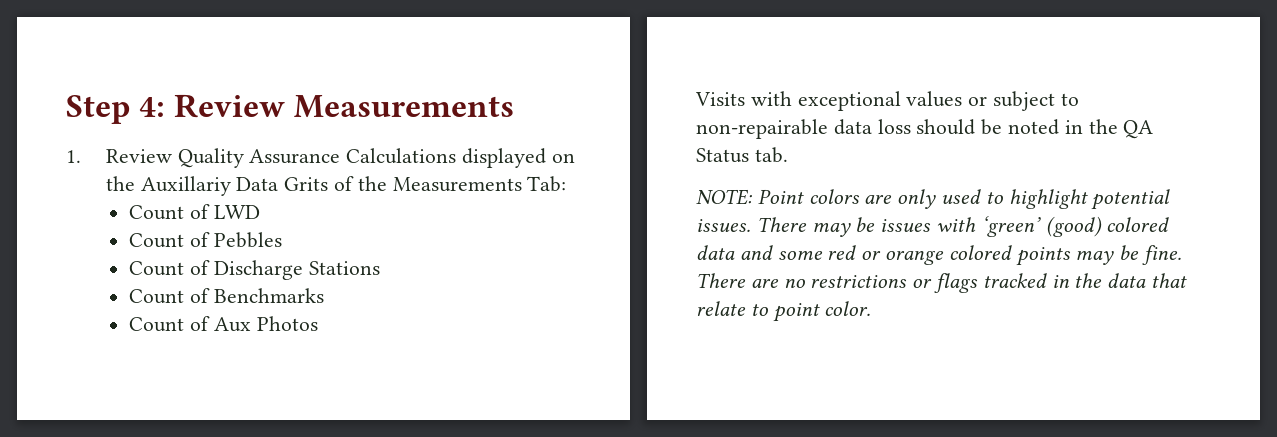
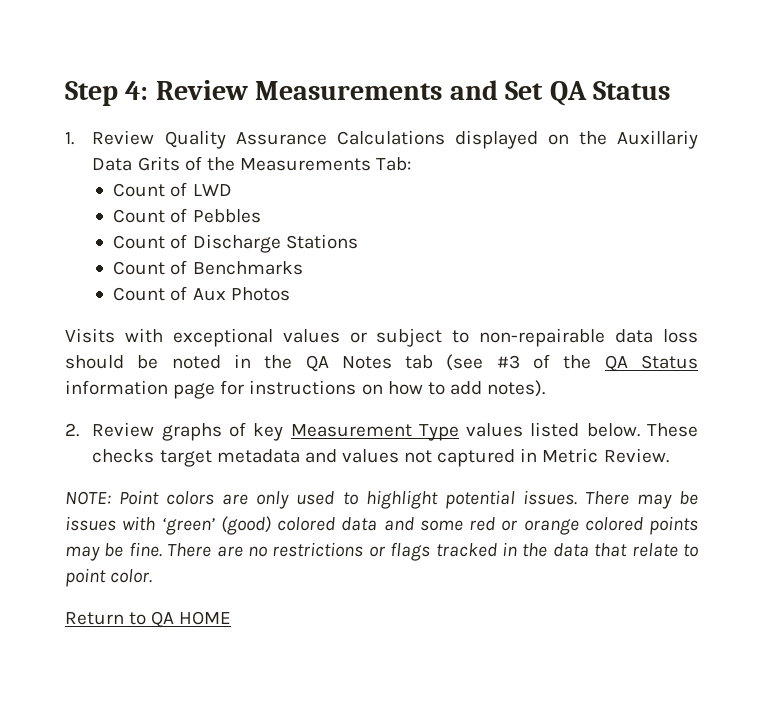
(515, 106) none -> [449,80,670,106] and Set QA Status
[696,147,788,163] Status tab. -> [341,354,698,372] [65,380,546,399] [65,422,698,441] [92,448,669,467] Notes tab (see #3 of the QA Status information page for instructions on how to add notes). // 2. Review graphs of key Measurement Type values listed below. These checks target metadata and values not captured in Metric Review.
(872, 308) none -> [65,611,232,628] // Return to QA HOME

